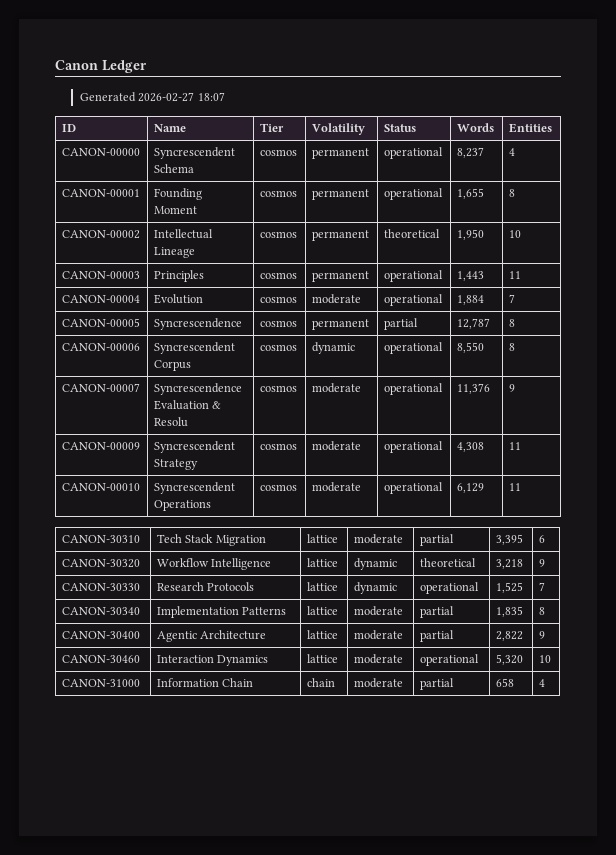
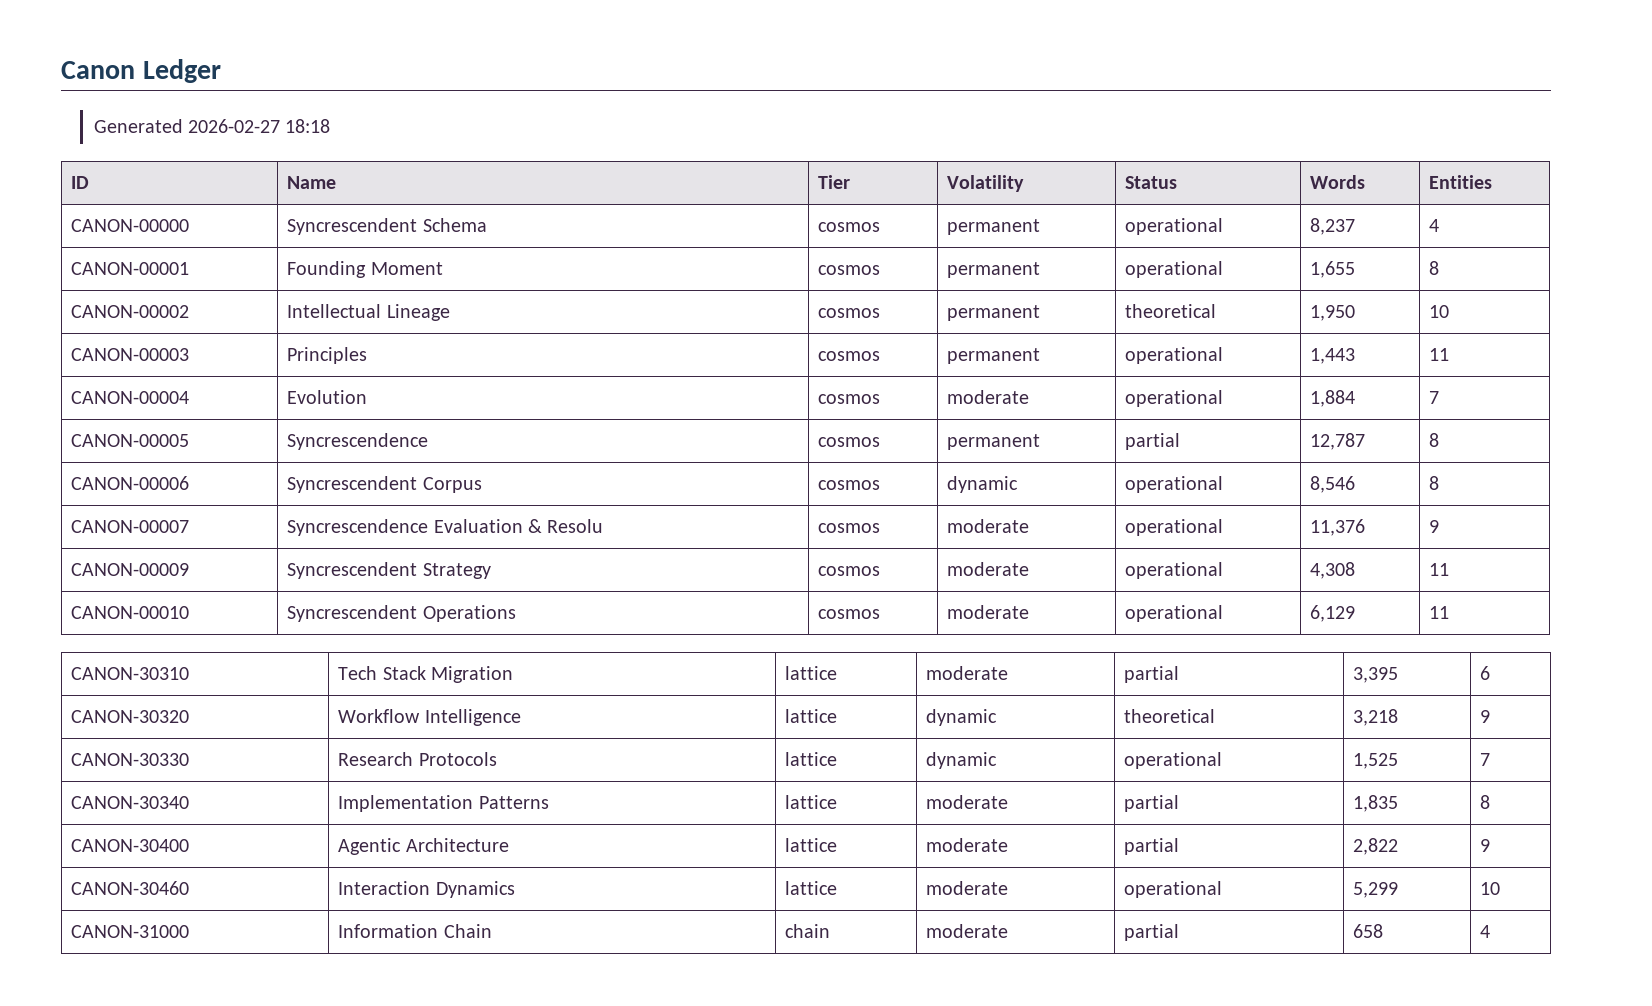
[197,92,225,101] 18:07 -> [285,119,331,133] 18:18
[456,342,484,353] 8,550 -> [1310,476,1356,493] 8,546
[495,654,523,665] 5,320 -> [1353,882,1399,898] 5,299

